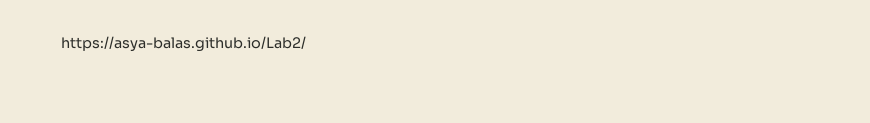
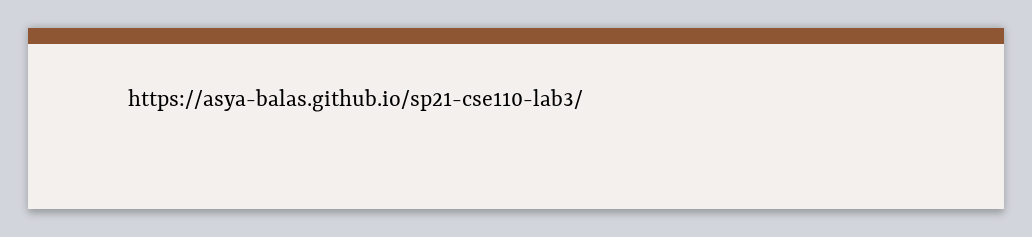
[61,36,306,52] https://asya-balas.github.io/Lab2/ -> [128,89,583,112] https://asya-balas.github.io/sp21-cse110-lab3/

